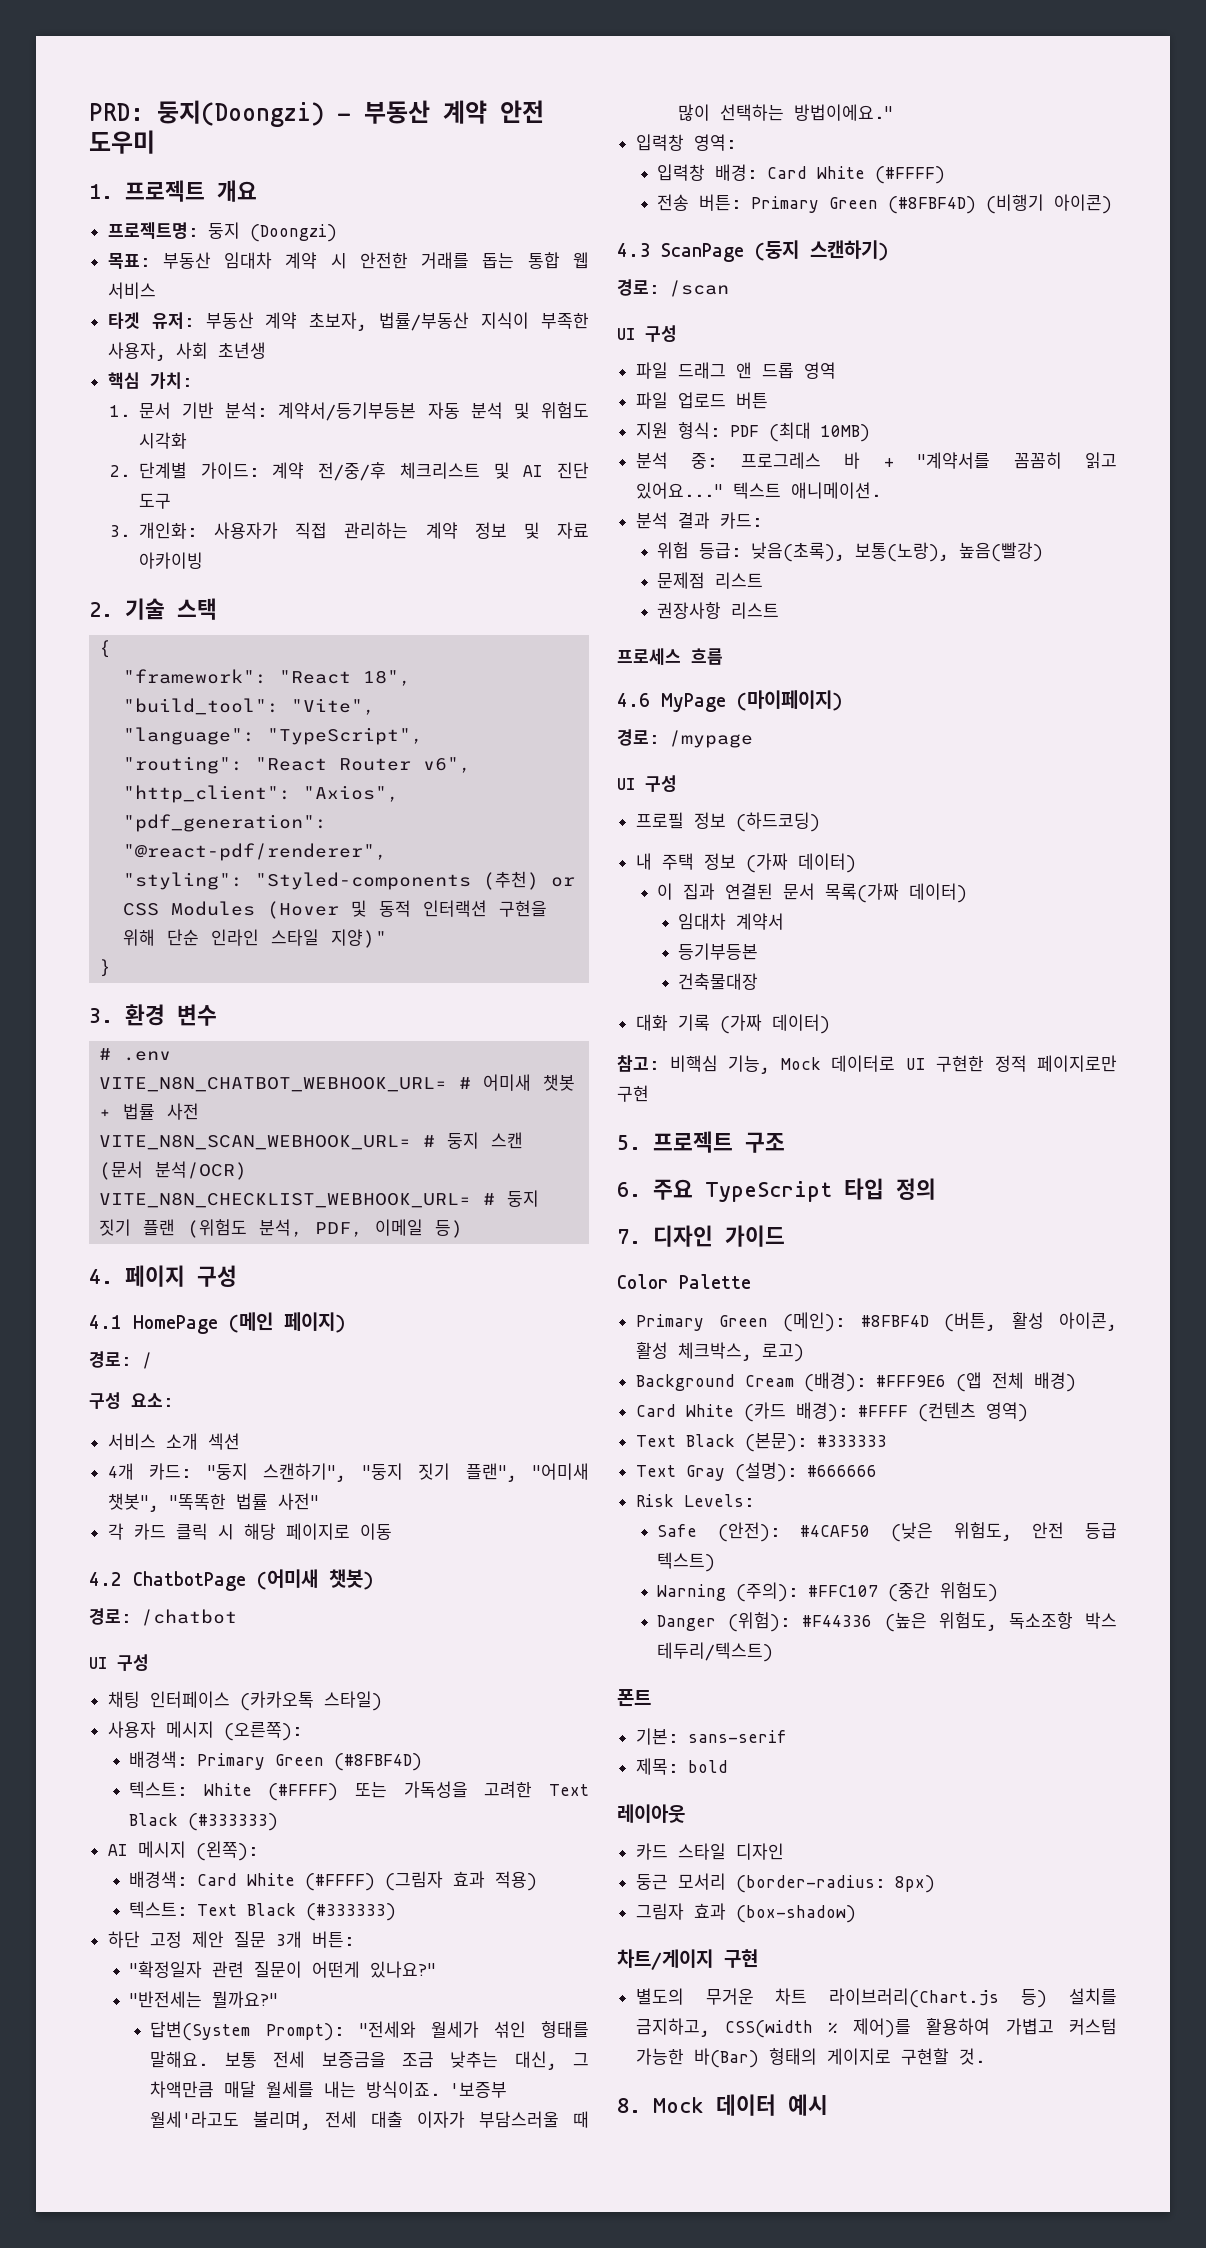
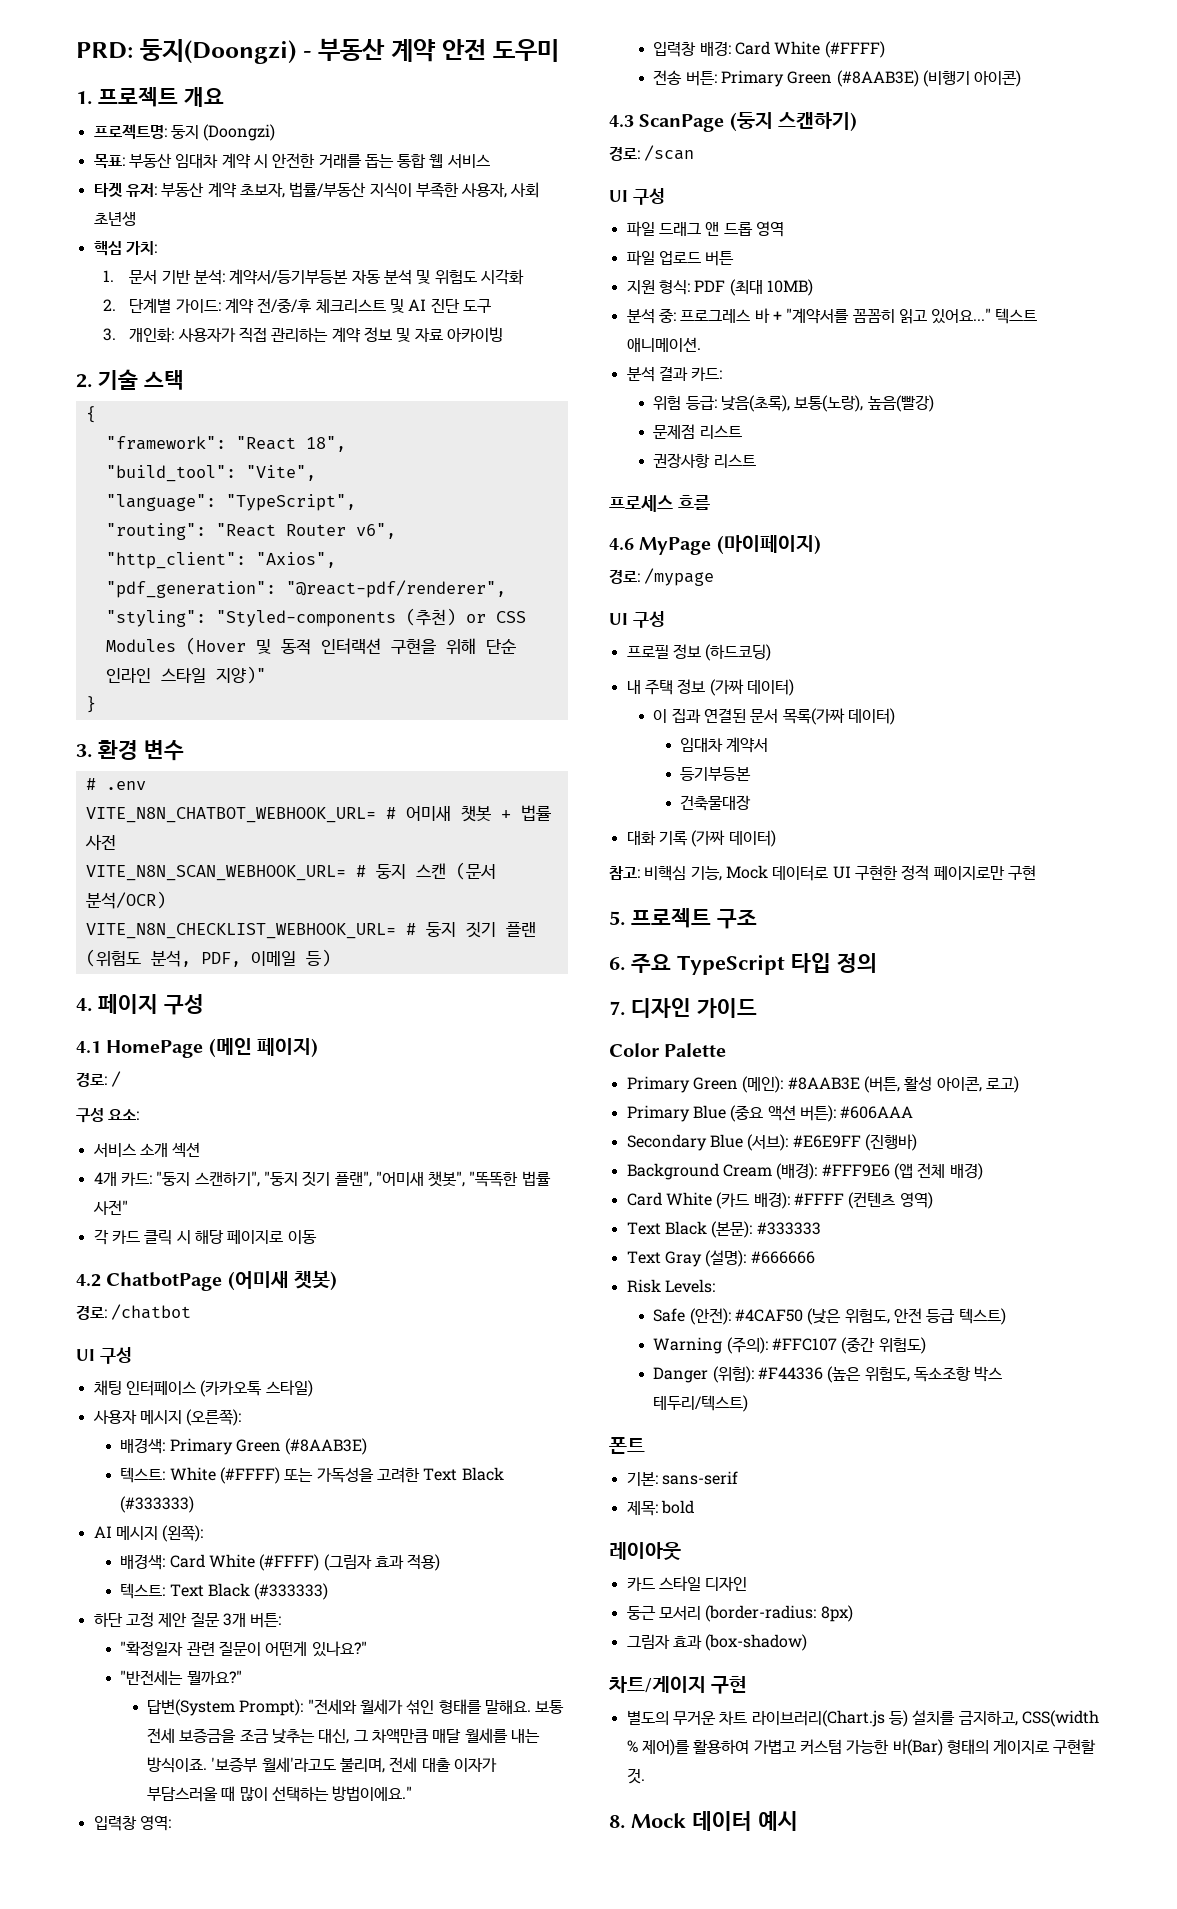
[334,1753,423,1771] (#8FBF4D) -> [285,1438,368,1455] (#8AAB3E)
[888,196,977,214] (#8FBF4D) -> [836,70,919,87] (#8AAB3E)
[860,1315,929,1327] #8FBF4D -> [787,1077,860,1090] #8AAB3E
[635,1342,752,1361] 활성 체크박스, -> (982, 1084) none
(804, 1352) none -> [626,1105,914,1122] [626,1134,917,1151] // Primary Blue (중요 액션 버튼): #606AAA // Secondary Blue (서브): #E6E9FF (진행바)

